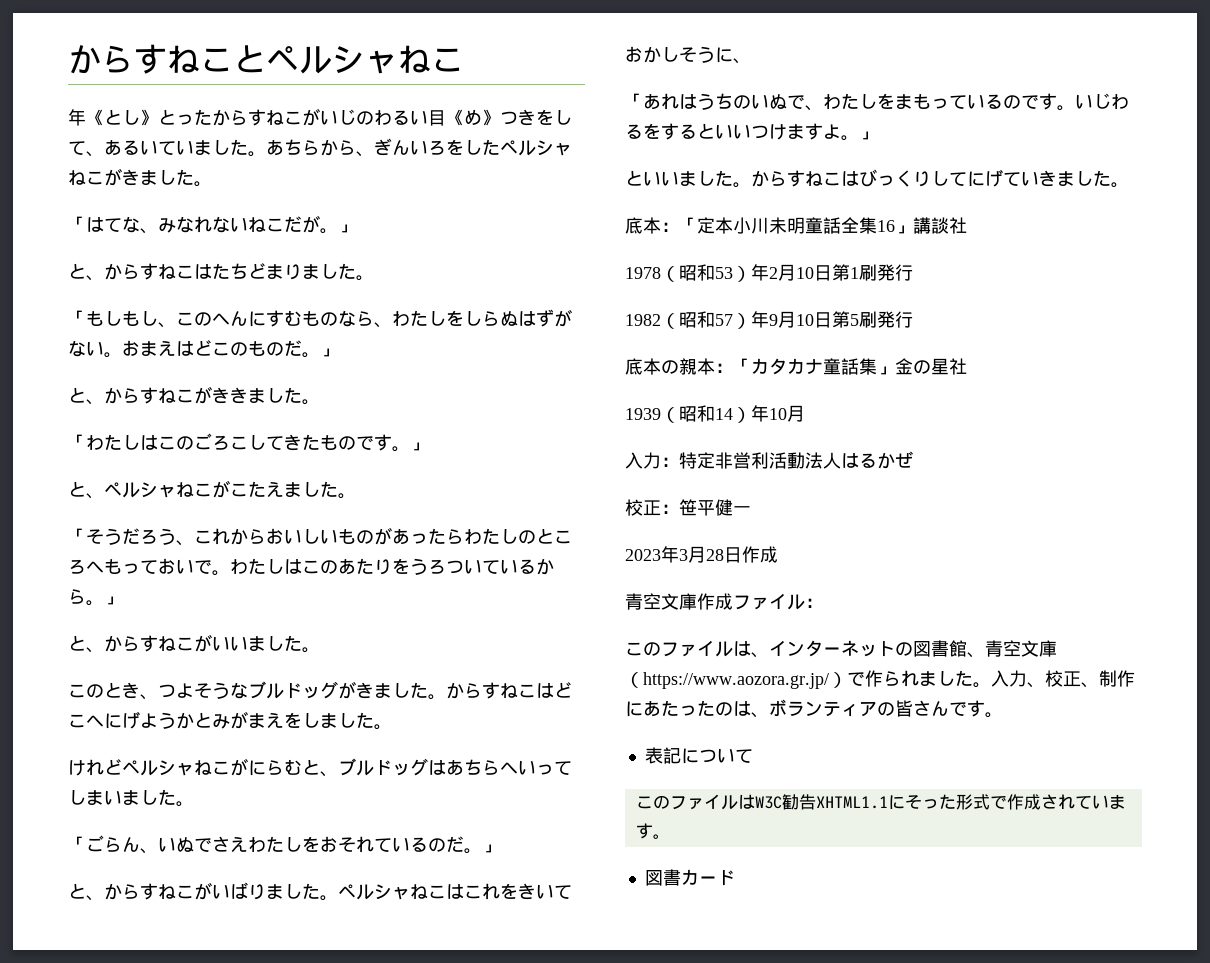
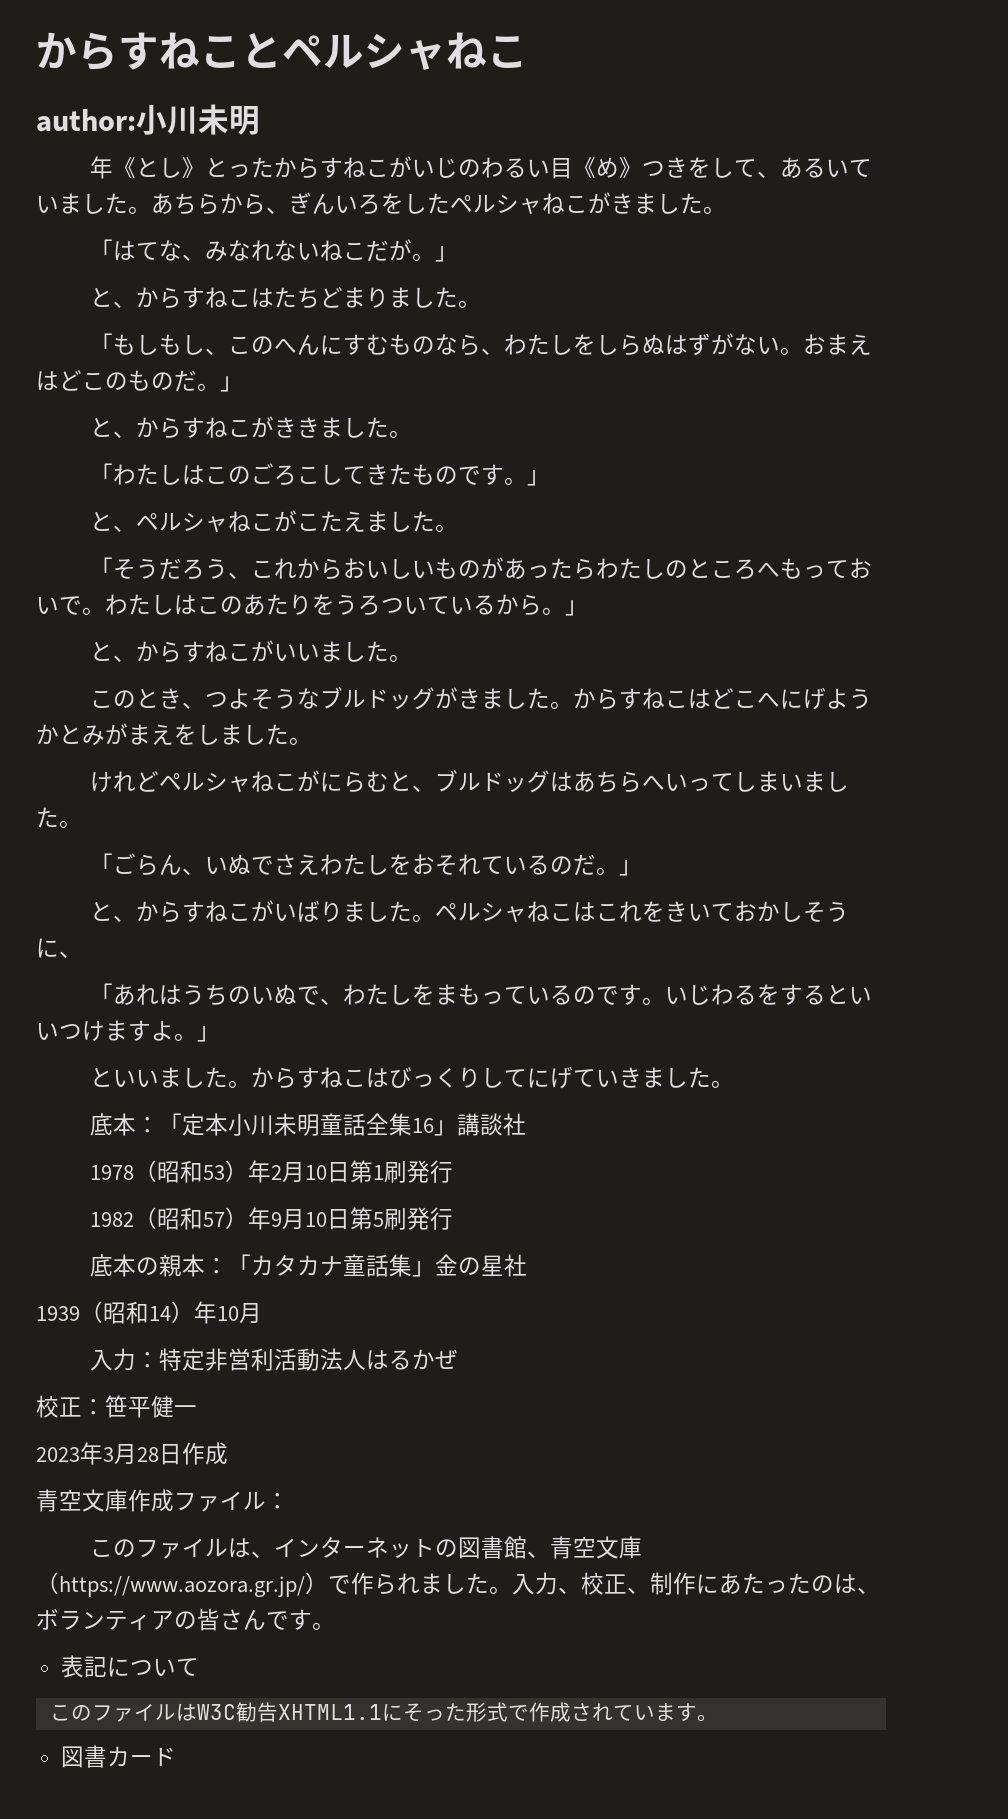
(464, 60) none -> [36,104,260,135] // author:小川未明

